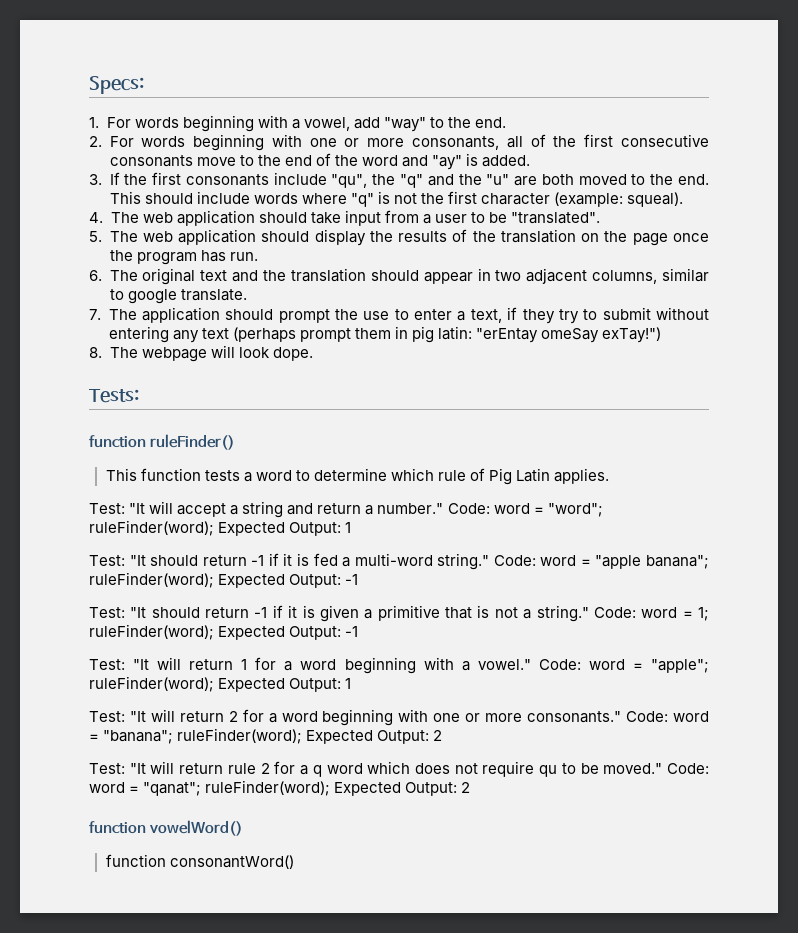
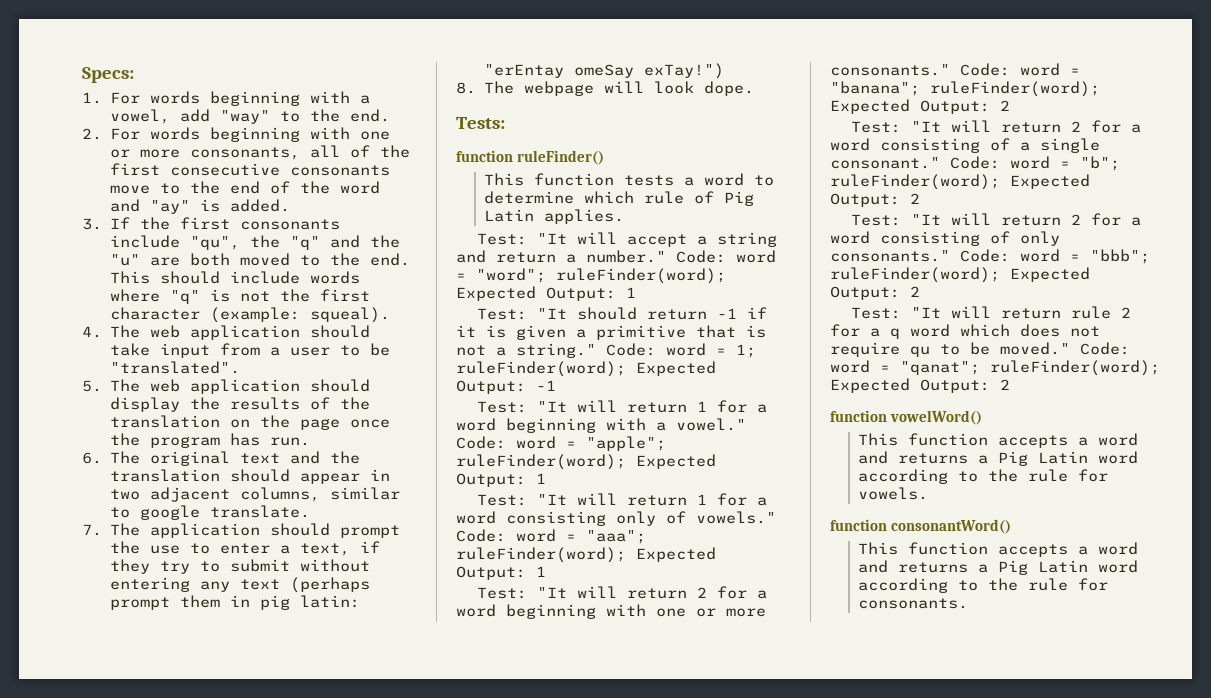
[89,553,709,570] [89,572,359,588] // Test: "It should return -1 if it is fed a multi-word string." Code: word = "apple banana"; ruleFinder(word); Expected Output: -1 -> (636, 292) none
(352, 683) none -> [476,493,767,506] [456,511,776,526] [456,529,646,544] [456,547,716,563] [456,566,546,580] // Test: "It will return 1 for a word consisting only of vowels." Code: word = "aaa"; ruleFinder(word); Expected Output: 1
(443, 735) none -> [850,120,1141,133] [830,138,1100,153] [830,156,1120,171] [830,174,1090,190] [830,193,920,207] [850,213,1141,226] [830,231,1060,246] [830,249,1150,264] [830,267,1090,283] [830,286,920,300] // Test: "It will return 2 for a word consisting of a single consonant." Code: word = "b"; ruleFinder(word); Expected Output: 2 // Test: "It will return 2 for a word consisting of only consonants." Code: word = "bbb"; ruleFinder(word); Expected Output: 2
[105,854,294,869] function consonantWord() -> [857,433,1138,448] [857,451,1138,466] [857,469,1108,484] [857,487,928,500] [830,519,1012,534] [857,542,1138,557] [857,560,1138,575] [857,578,1108,593] [857,598,968,609] This function accepts a word and returns a Pig Latin word according to the rule for vowels. // function consonantWord() // This function accepts a word and returns a Pig Latin word according to the rule for consonants.

